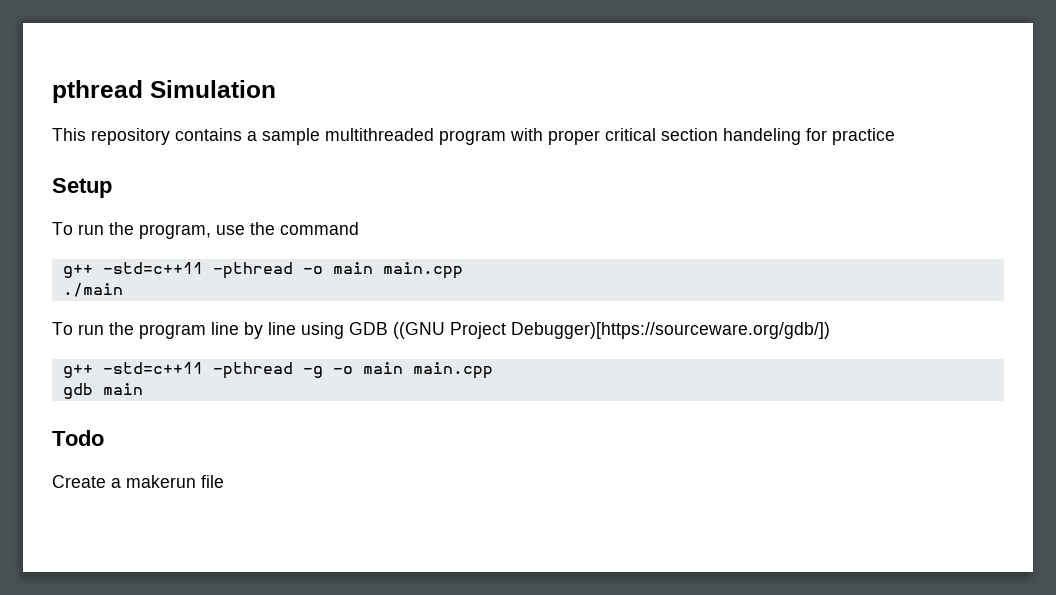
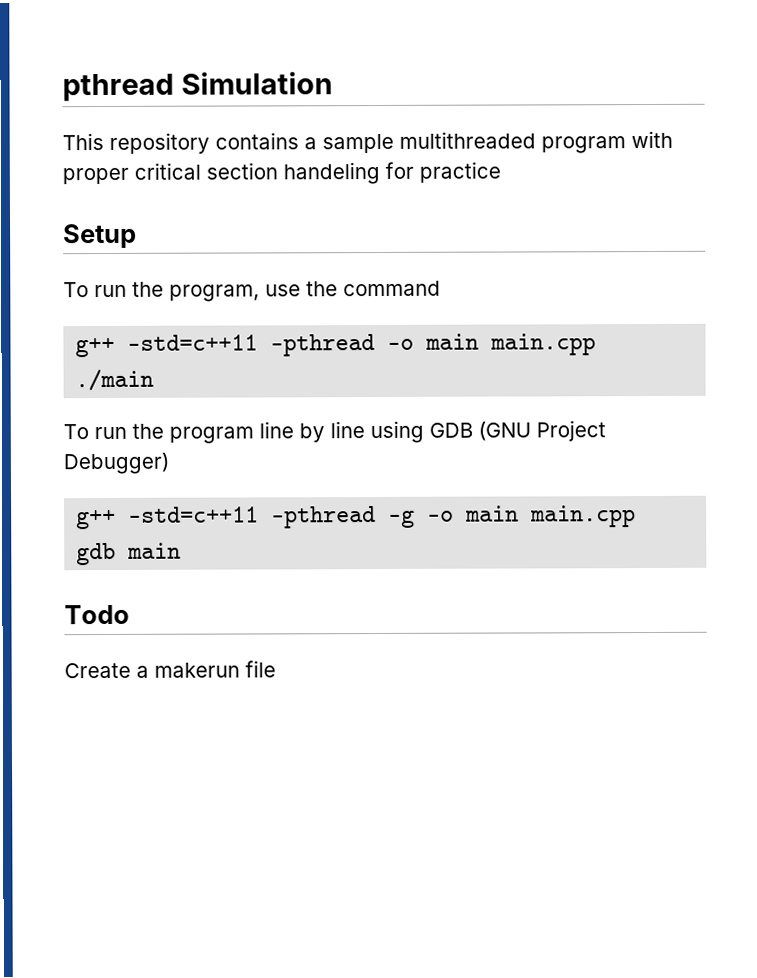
[393,322,830,339] ((GNU Project Debugger)[https://sourceware.org/gdb/]) -> [478,420,606,442] [63,452,169,475] (GNU Project Debugger)

